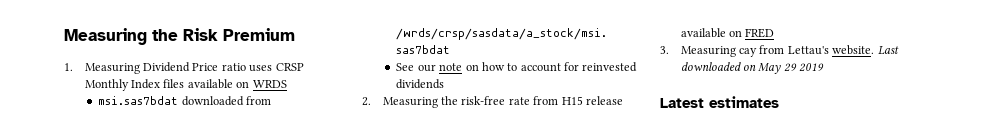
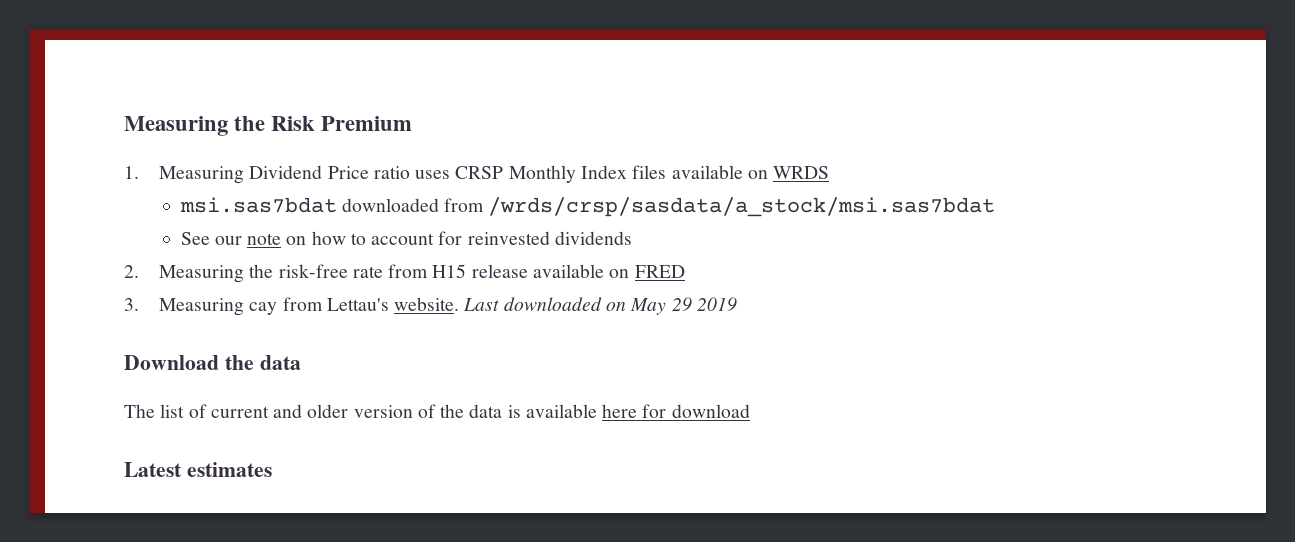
(825, 67) none -> [124,355,301,370] [124,404,750,418] // Download the data // The list of current and older version of the data is available here for download

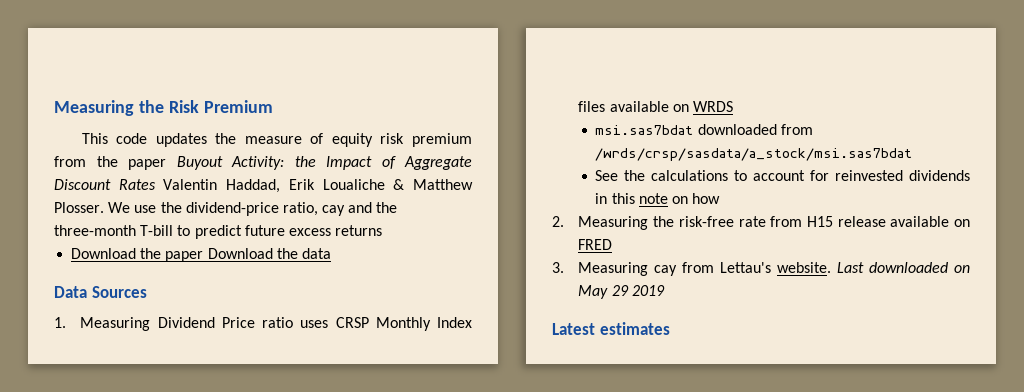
(413, 123) none -> [81,133,472,147] [54,156,472,170] [54,179,474,193] [54,202,398,216] [54,225,383,239] [71,248,331,262] [54,286,147,298] // This code updates the measure of equity risk premium from the paper Buyout Activity: the Impact of Aggregate Discount Rates Valentin Haddad, Erik Loualiche & Matthew Plosser. We use the dividend-price ratio, cay and the three-month T-bill to predict future excess returns // Download the paper Download the data // Data Sources
[214,231,346,245] our note on how -> [624,170,729,181] the calculations
(632, 238) none -> [595,193,721,204] in this note on how
[124,355,301,370] [124,404,750,418] // Download the data // The list of current and older version of the data is available here for download -> (665, 290) none

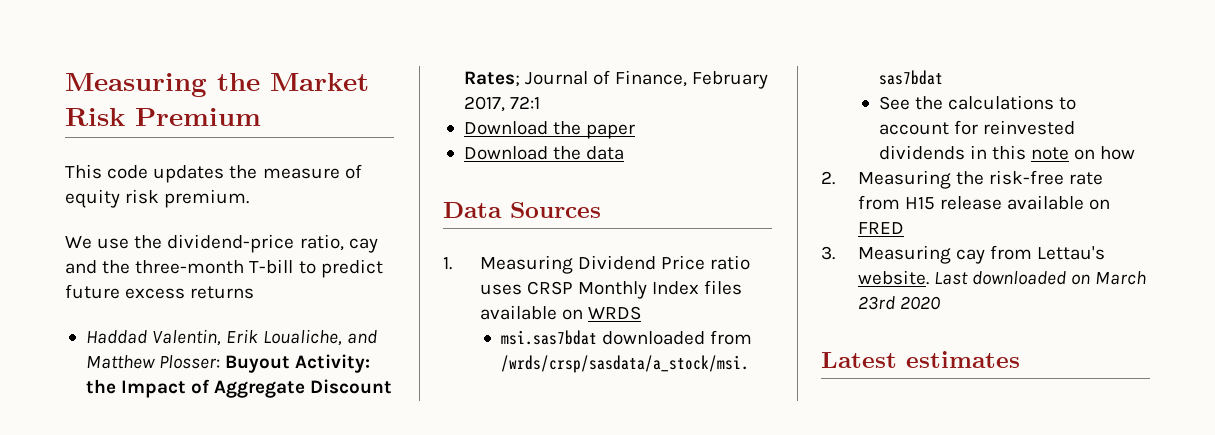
[54,100,164,116] Measuring the -> [65,73,369,97] Measuring the Market
[412,133,472,147] [54,156,472,170] [54,179,474,193] [54,202,104,213] premium from the paper Buyout Activity: the Impact of Aggregate Discount Rates Valentin Haddad, Erik Loualiche & Matthew Plosser. -> [164,189,250,208] premium. //
(383, 230) none -> [85,329,378,346] [85,354,371,373] [85,379,393,398] [463,70,769,89] [463,96,541,112] // Haddad Valentin, Erik Loualiche, and Matthew Plosser: Buyout Activity: the Impact of Aggregate Discount Rates; Journal of Finance, February 2017, 72:1
(204, 256) none -> (636, 131) //
[578,285,665,299] May 29 2019 -> [1095,271,1147,285] [857,296,941,310] March 23rd 2020

